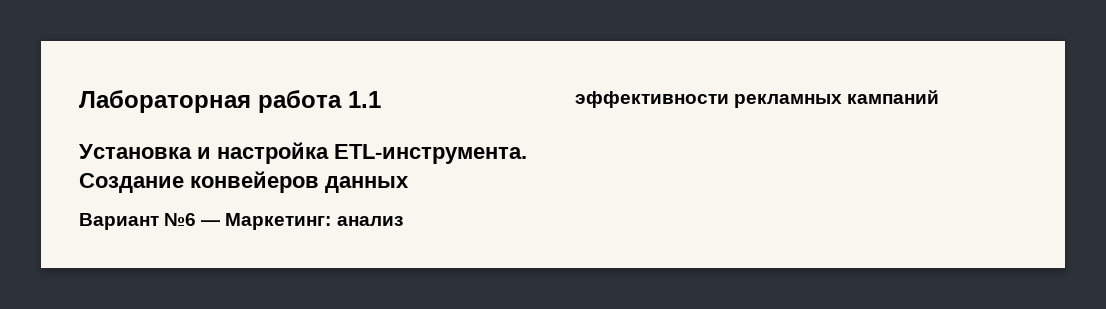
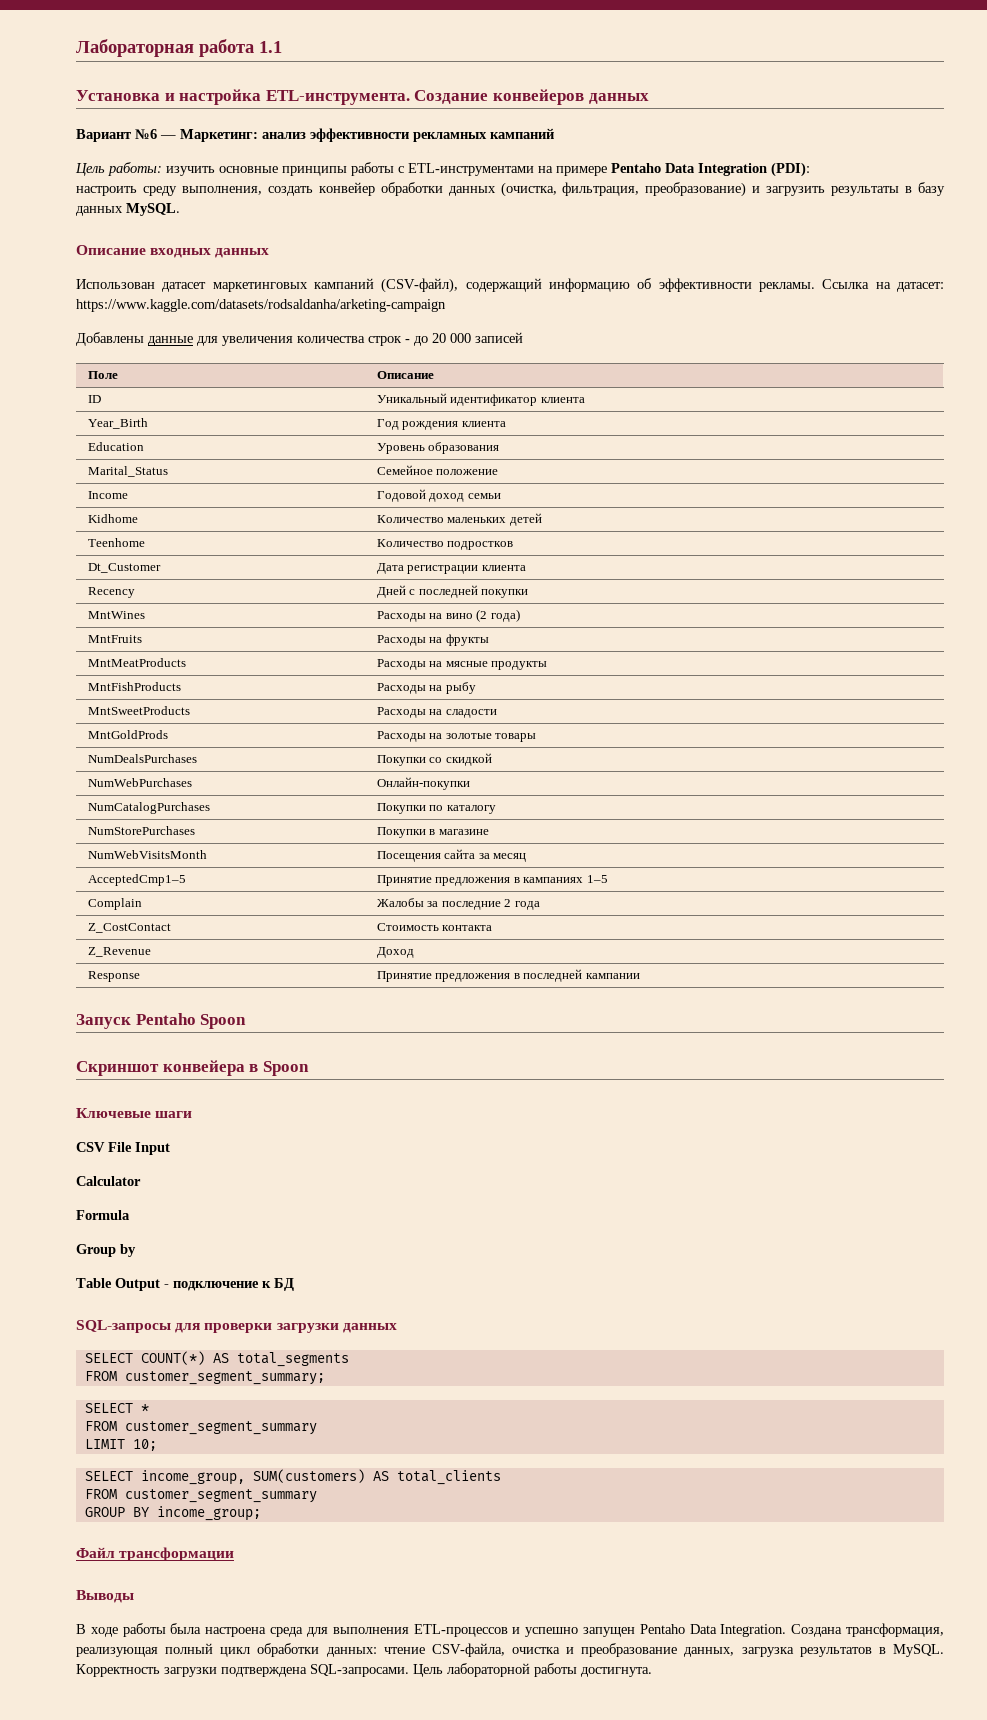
(940, 97) none -> [75,162,810,177] [76,182,946,197] [76,203,180,216] [76,245,270,258] [76,278,945,293] [76,299,446,312] [76,332,523,346] [87,371,118,379] [376,371,434,379] [87,395,101,403] [376,393,585,406] [87,418,148,429] [376,419,506,430] [87,442,144,451] [376,442,500,454] [87,466,168,477] [376,465,499,475] [87,491,128,499] [376,489,501,502] [87,514,138,523] [376,513,542,526] [87,538,145,547] [376,539,514,550] [87,563,161,573] [376,563,526,574] [87,587,135,598] [376,585,529,598] [87,611,145,619] [376,609,520,622] [87,635,142,643] [376,634,489,646] [87,658,186,667] [376,659,548,670] [87,682,181,691] [376,682,476,694] [87,706,190,715] [376,707,497,718] [87,730,168,739] [376,731,537,742] [87,754,197,763] [376,753,492,766] [87,778,192,787] [376,777,470,790] [87,802,210,814] [376,803,496,814] [87,826,195,835] [376,827,489,838] [87,850,207,859] [376,849,527,862] [87,874,186,886] [376,875,608,886] [87,898,142,910] [376,898,540,910] [87,923,171,933] [376,923,493,931] [87,947,151,957] [376,947,414,958] [87,971,140,982] [376,969,640,982] [76,1013,247,1029] [76,1060,309,1076] [76,1108,193,1118] [76,1142,170,1155] [76,1176,141,1186] [76,1210,130,1220] [76,1244,136,1257] [76,1278,294,1291] [76,1320,397,1333] [84,1351,349,1367] [84,1371,325,1385] [84,1403,149,1413] [84,1421,317,1435] [84,1439,157,1451] [84,1469,501,1485] [84,1489,317,1503] [84,1506,261,1521] [76,1547,235,1561] [76,1590,134,1603] [76,1623,944,1637] [76,1643,944,1657] [76,1663,652,1677] // Цель работы: изучить основные принципы работы с ETL-инструментами на примере Pentaho Data Integration (PDI): // настроить среду выполнения, создать конвейер обработки данных (очистка, фильтрация, преобразование) и загрузить результаты в базу данных MySQL. // Описание входных данных // Использован датасет маркетинговых кампаний (CSV-файл), содержащий информацию об эффективности рекламы. Ссылка на датасет: https://www.kaggle.com/datasets/rodsaldanha/arketing-campaign // Добавлены данные для увеличения количества строк - до 20 000 записей // Поле | Описание // ID | Уникальный идентификатор клиента // Year_Birth | Год рождения клиента // Education | Уровень образования // Marital_Status | Семейное положение // Income | Годовой доход семьи // Kidhome | Количество маленьких детей // Teenhome | Количество подростков // Dt_Customer | Дата регистрации клиента // Recency | Дней с последней покупки // MntWines | Расходы на вино (2 года) // MntFruits | Расходы на фрукты // MntMeatProducts | Расходы на мясные продукты // MntFishProducts | Расходы на рыбу // MntSweetProducts | Расходы на сладости // MntGoldProds | Расходы на золотые товары // NumDealsPurchases | Покупки со скидкой // NumWebPurchases | Онлайн-покупки // NumCatalogPurchases | Покупки по каталогу // NumStorePurchases | Покупки в магазине // NumWebVisitsMonth | Посещения сайта за месяц // AcceptedCmp1–5 | Принятие предложения в кампаниях 1–5 // Complain | Жалобы за последние 2 года // Z_CostContact | Стоимость контакта // Z_Revenue | Доход // Response | Принятие предложения в последней кампании // Запуск Pentaho Spoon // Скриншот конвейера в Spoon // Ключевые шаги // CSV File Input // Calculator // Formula // Group by // Table Output - подключение к БД // SQL-запросы для проверки загрузки данных // SELECT COUNT(*) AS total_segments // FROM customer_segment_summary; // SELECT * // FROM customer_segment_summary // LIMIT 10; // SELECT income_group, SUM(customers) AS total_clients // FROM customer_segment_summary // GROUP BY income_group; // Файл трансформации // Выводы // В ходе работы была настроена среда для выполнения ETL-процессов и успешно запущен Pentaho Data Integration. Создана трансформация, реализующая полный цикл обработки данных: чтение CSV-файла, очистка и преобразование данных, загрузка результатов в MySQL. Корректность загрузки подтверждена SQL-запросами. Цель лабораторной работы достигнута.

